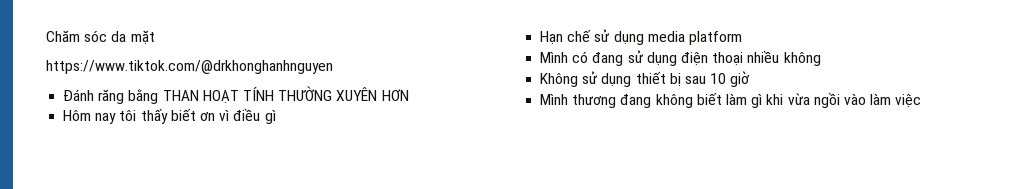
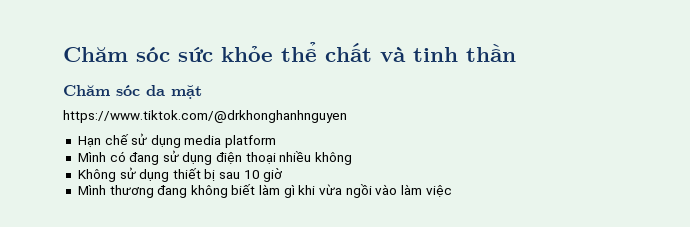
[46,30,155,45] [46,60,333,74] [63,86,409,104] [63,108,276,124] Chăm sóc da mặt // https://www.tiktok.com/@drkhonghanhnguyen // Đánh răng bằng THAN HOẠT TÍNH THƯỜNG XUYÊN HƠN // Hôm nay tôi thấy biết ơn vì điều gì -> [63,42,516,62] [63,85,202,99] [63,110,347,123] Chăm sóc sức khỏe thể chất và tinh thần // Chăm sóc da mặt // https://www.tiktok.com/@drkhonghanhnguyen

